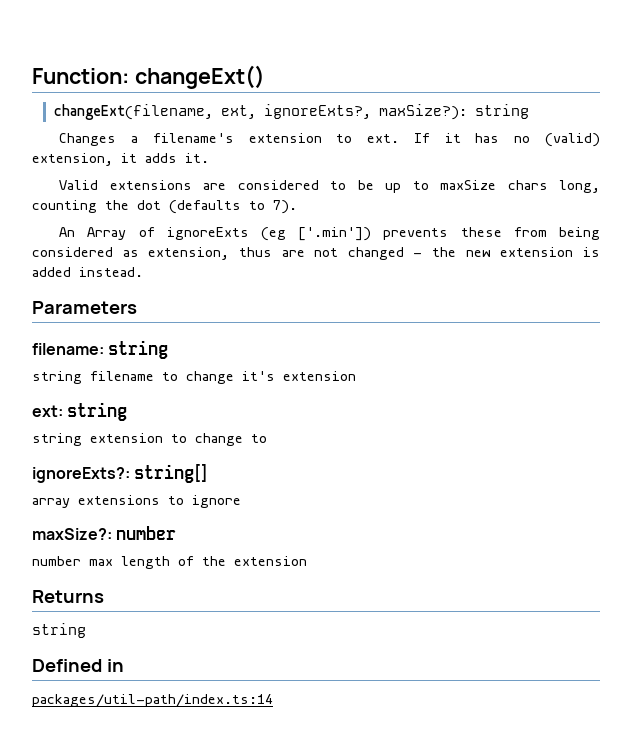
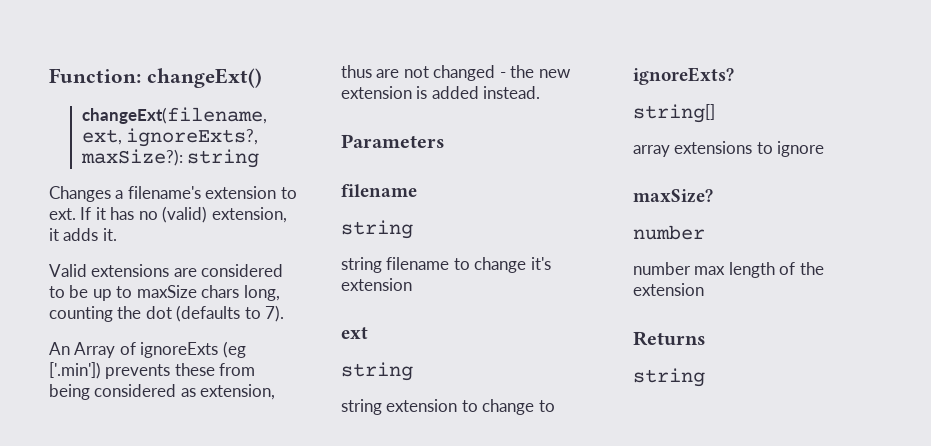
[32,343,104,355] filename: -> [341,184,417,197] filename //
[32,405,63,417] ext: -> [341,327,368,339] ext //
[32,467,130,483] ignoreExts?: -> [633,67,734,85] ignoreExts? //
[32,528,112,540] maxSize?: -> [633,189,713,203] maxSize? //
[32,659,124,672] [32,694,273,707] // Defined in // packages/util-path/index.ts:14 -> (705, 377) none

